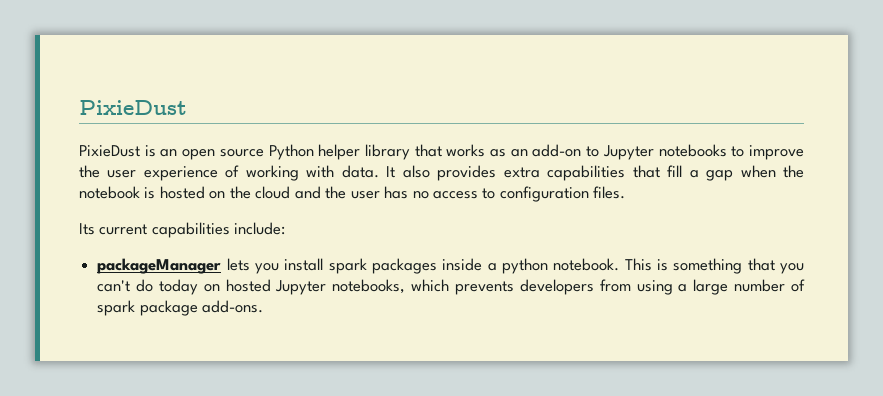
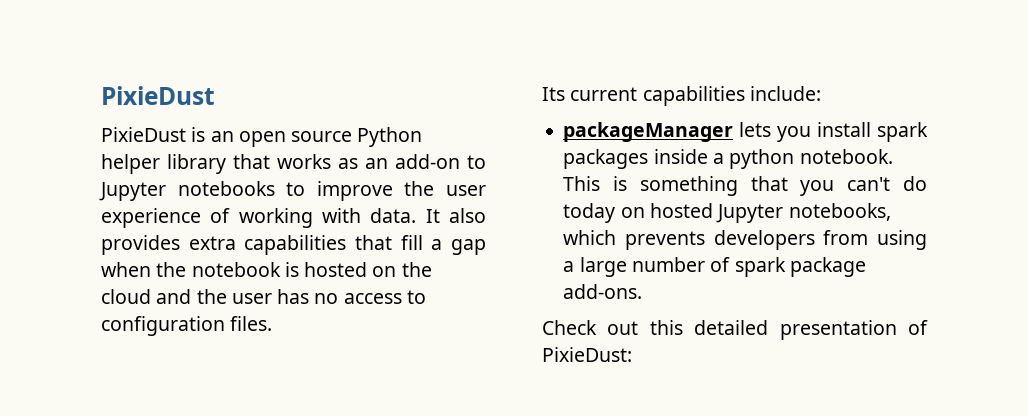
(264, 306) none -> [542,320,928,340] [542,347,632,362] // Check out this detailed presentation of PixieDust:

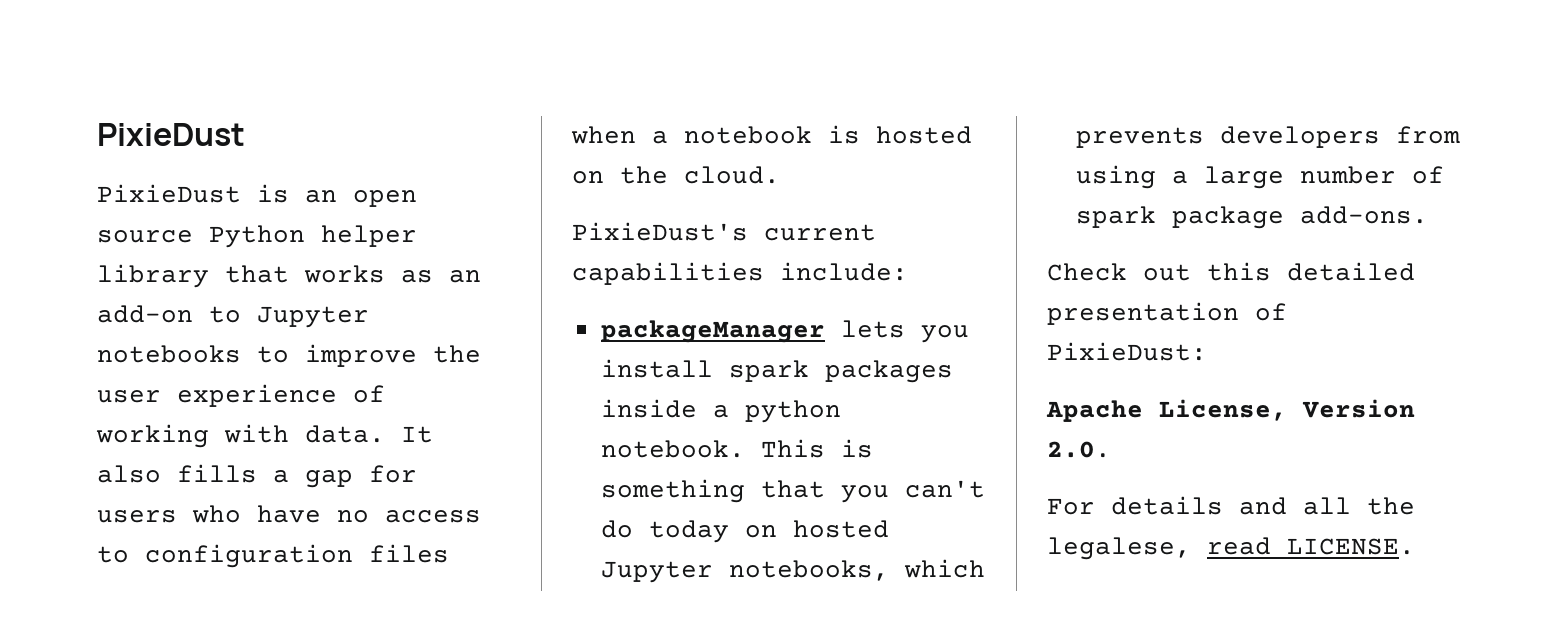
[101,235,487,255] [101,262,187,277] provides extra capabilities that fill a gap when the -> [177,464,417,488] [97,505,481,523] [97,544,449,568] [571,126,668,144] fills a gap for users who have no access to configuration files when a
[101,289,426,304] [101,316,273,336] [542,87,565,101] cloud and the user has no access to configuration files. // Its -> [684,166,780,184] [572,222,748,241] cloud. // PixieDust's
(632, 354) none -> [1046,399,1415,422] [1047,441,1111,458] [1047,496,1415,515] [1047,537,1415,560] // Apache License, Version 2.0. // For details and all the legalese, read LICENSE.

